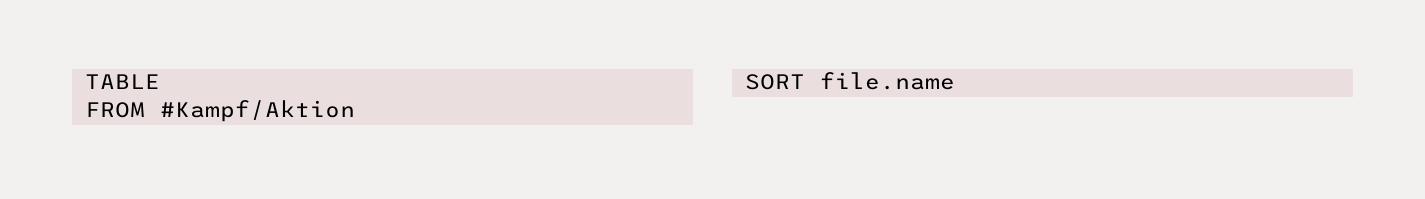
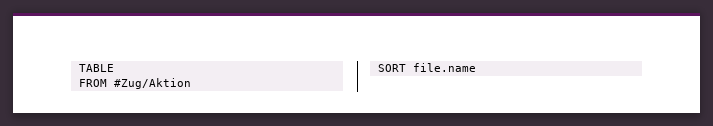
[159,100,355,122] #Kampf/Aktion -> [113,78,191,89] #Zug/Aktion

